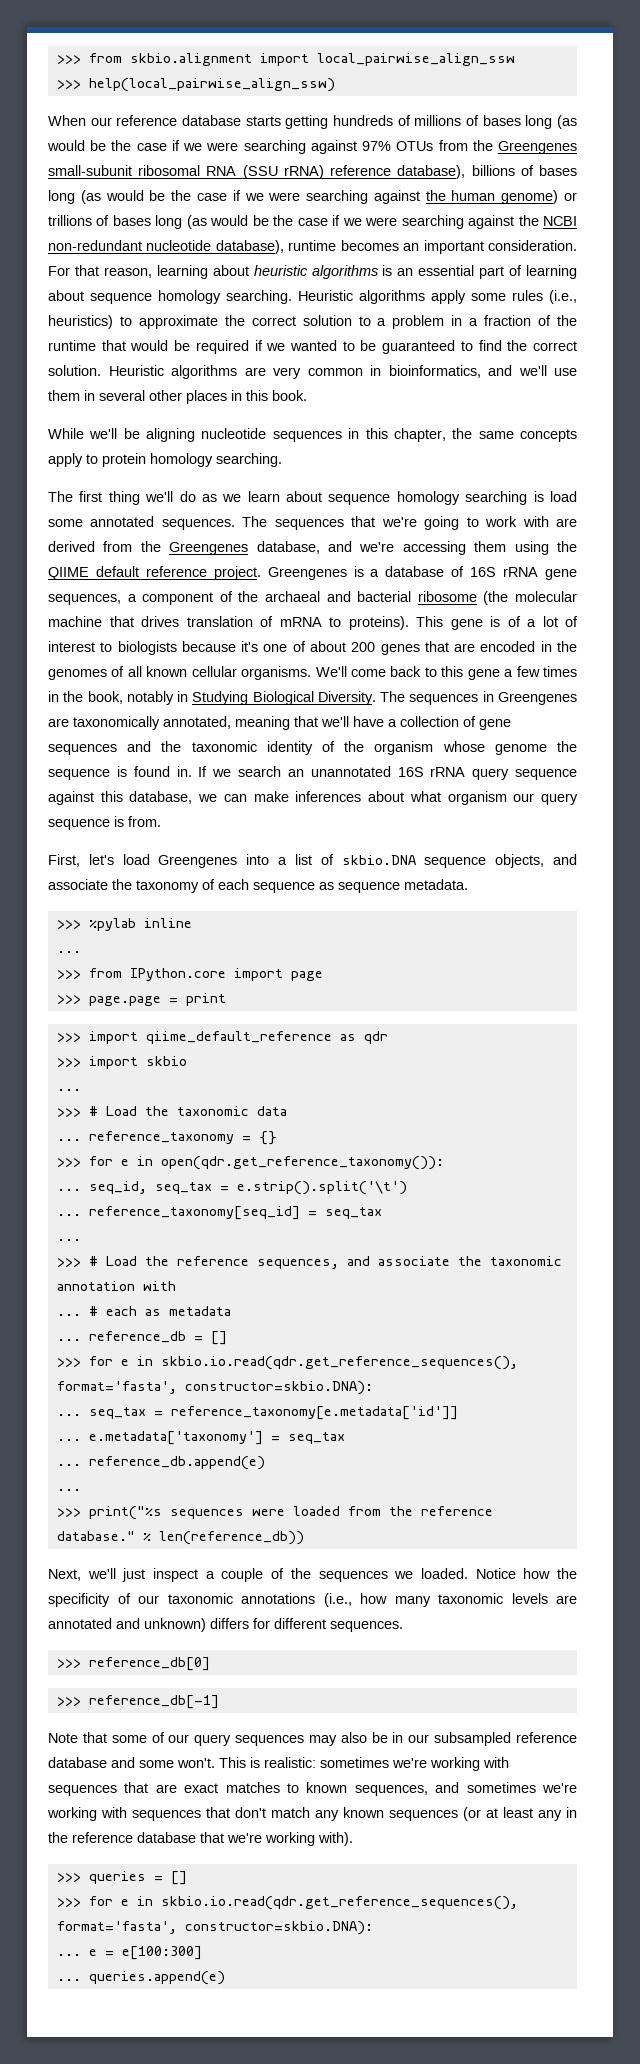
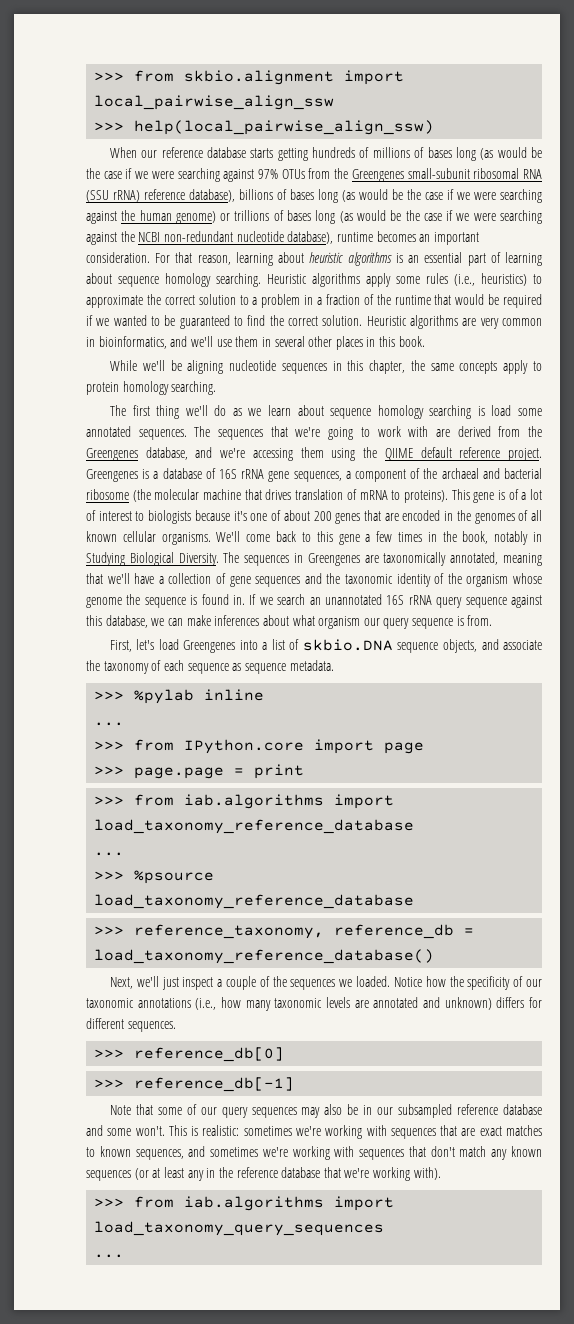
[88,1031,388,1044] [56,1056,187,1069] [56,1089,81,1091] [56,1106,287,1117] [56,1131,277,1145] [56,1156,444,1170] [56,1181,407,1195] [56,1206,382,1220] [56,1239,81,1241] [56,1256,562,1269] [56,1281,176,1291] [56,1306,231,1316] [56,1331,227,1345] [56,1356,518,1370] [56,1381,373,1395] [56,1406,458,1420] [56,1431,345,1445] [56,1456,265,1470] [56,1489,81,1491] [56,1506,493,1520] [56,1531,304,1545] import qiime_default_reference as qdr // >>> import skbio // ... // >>> # Load the taxonomic data // ... reference_taxonomy = {} // >>> for e in open(qdr.get_reference_taxonomy()): // ... seq_id, seq_tax = e.strip().split('\t') // ... reference_taxonomy[seq_id] = seq_tax // ... // >>> # Load the reference sequences, and associate the taxonomic annotation with // ... # each as metadata // ... reference_db = [] // >>> for e in skbio.io.read(qdr.get_reference_sequences(), format='fasta', constructor=skbio.DNA): // ... seq_tax = reference_taxonomy[e.metadata['id']] // ... e.metadata['taxonomy'] = seq_tax // ... reference_db.append(e) // ... // >>> print("%s sequences were loaded from the reference database." % len(reference_db)) -> [134,794,395,809] [94,819,415,834] [94,852,125,856] [94,870,215,884] [94,894,415,909] [94,924,475,939] [94,949,435,964] from iab.algorithms import load_taxonomy_reference_database // ... // >>> %psource load_taxonomy_reference_database // >>> reference_taxonomy, reference_db = load_taxonomy_reference_database()
[88,1871,187,1885] [56,1896,518,1910] [56,1921,373,1935] [56,1946,202,1960] [56,1971,225,1985] queries = [] // >>> for e in skbio.io.read(qdr.get_reference_sequences(), format='fasta', constructor=skbio.DNA): // ... e = e[100:300] // ... queries.append(e) -> [134,1196,395,1211] [94,1221,385,1236] [94,1254,125,1258] from iab.algorithms import load_taxonomy_query_sequences // ...

